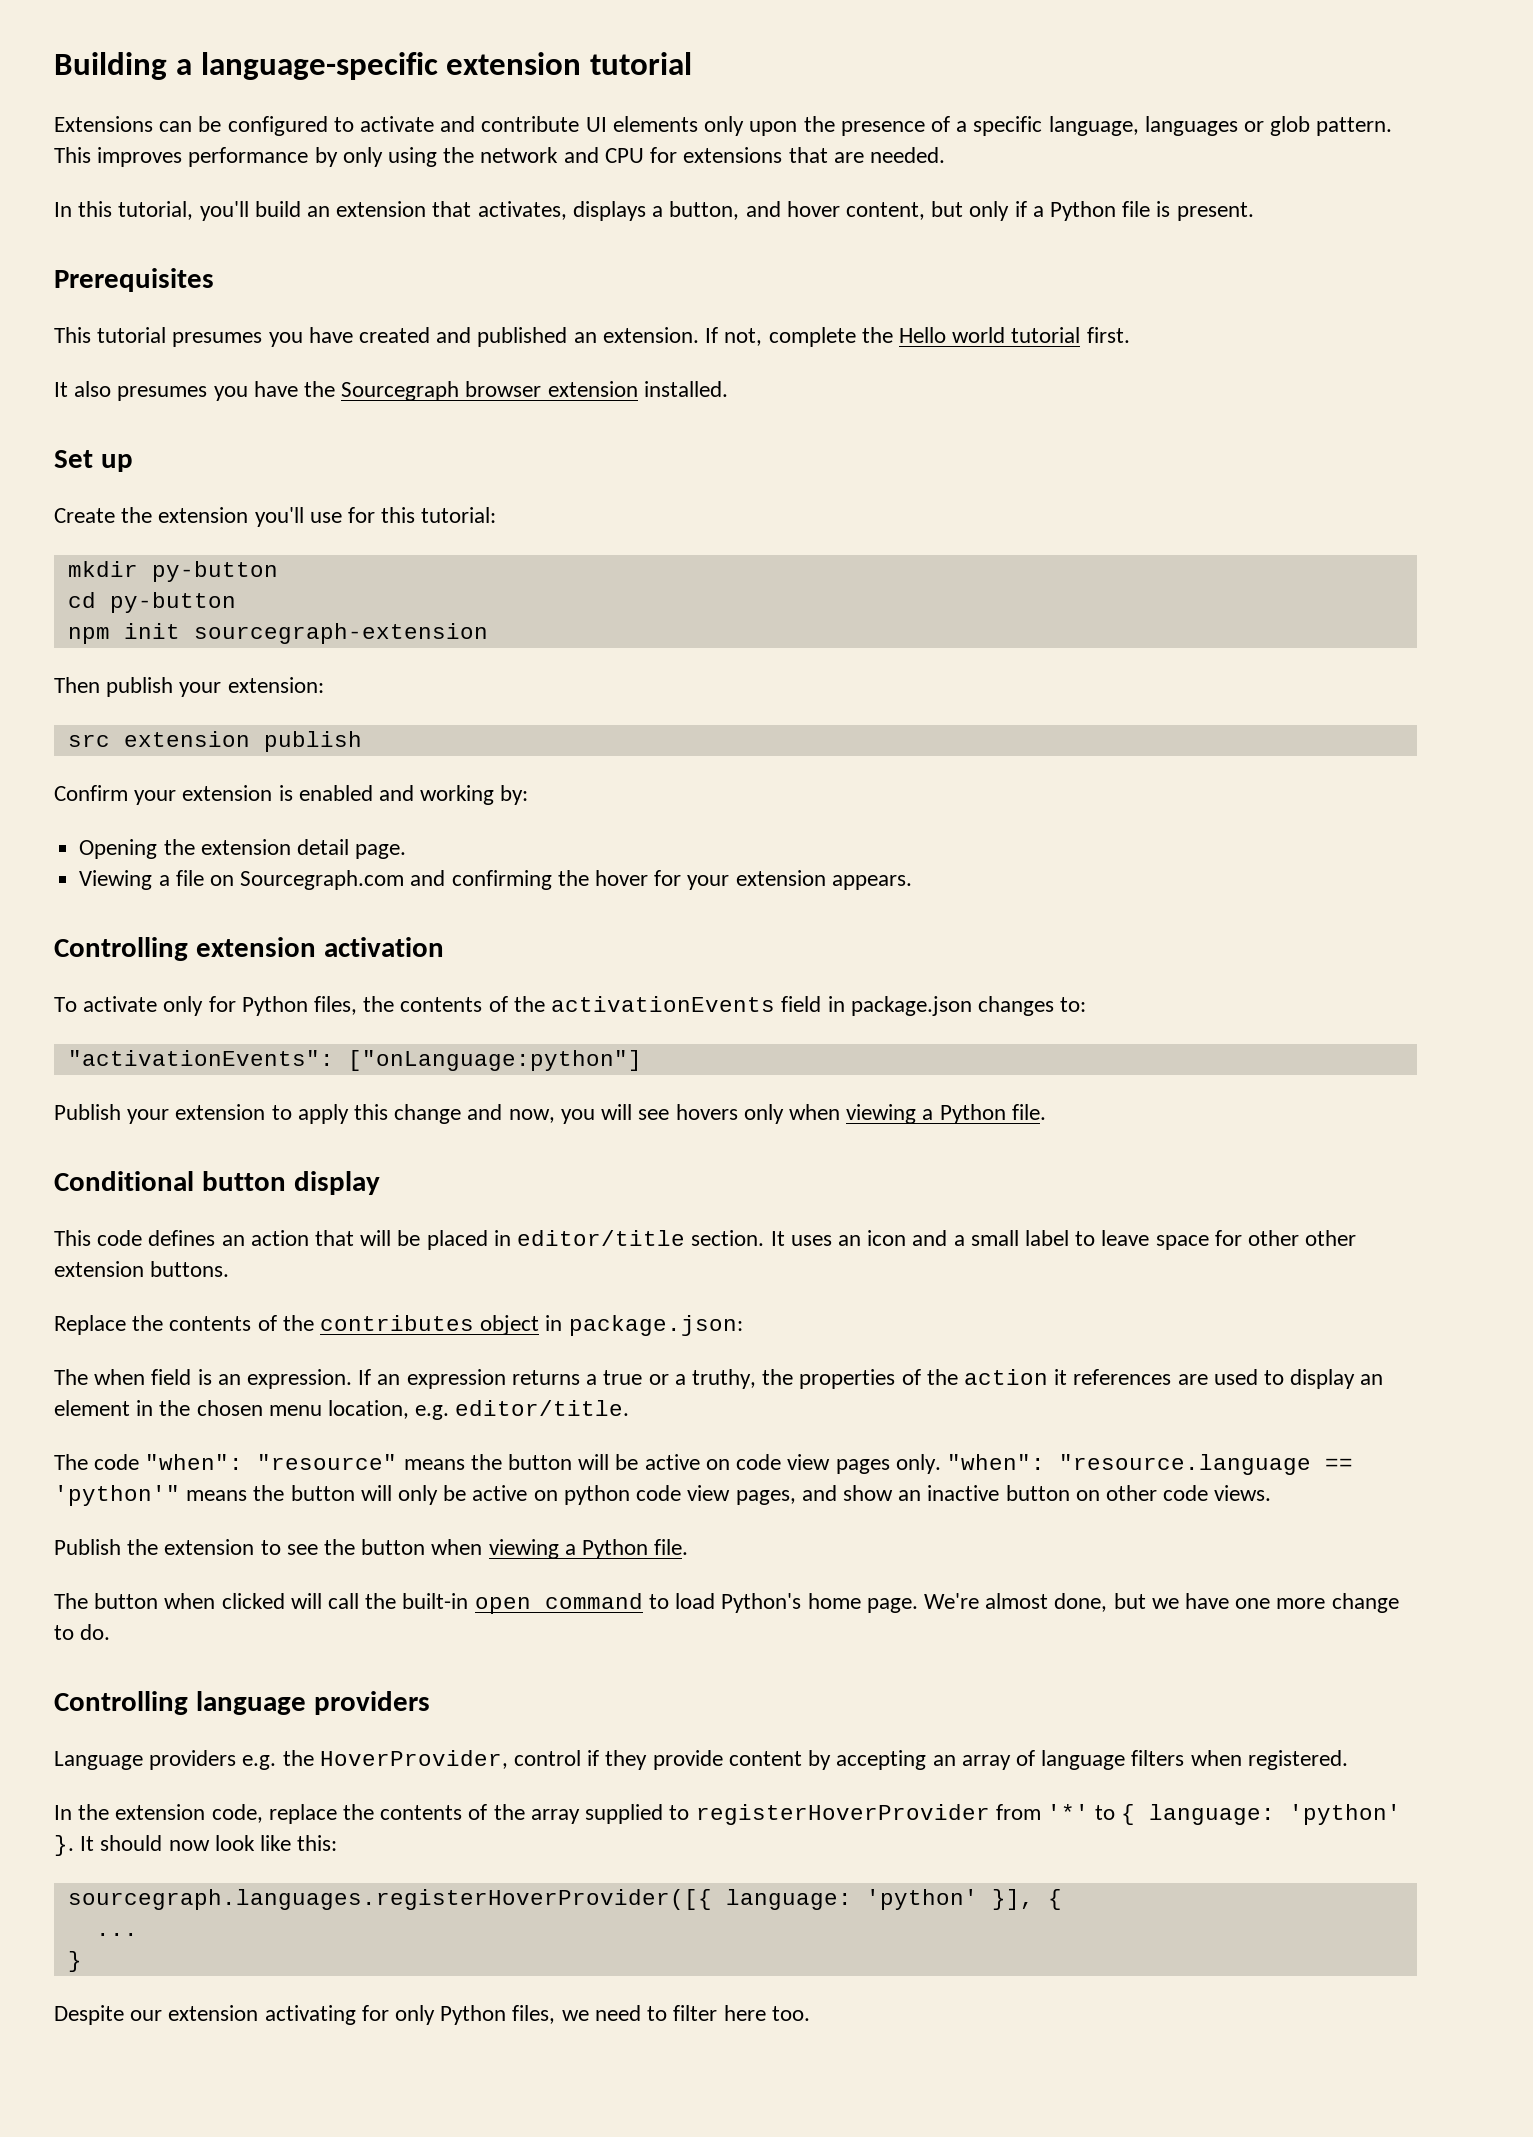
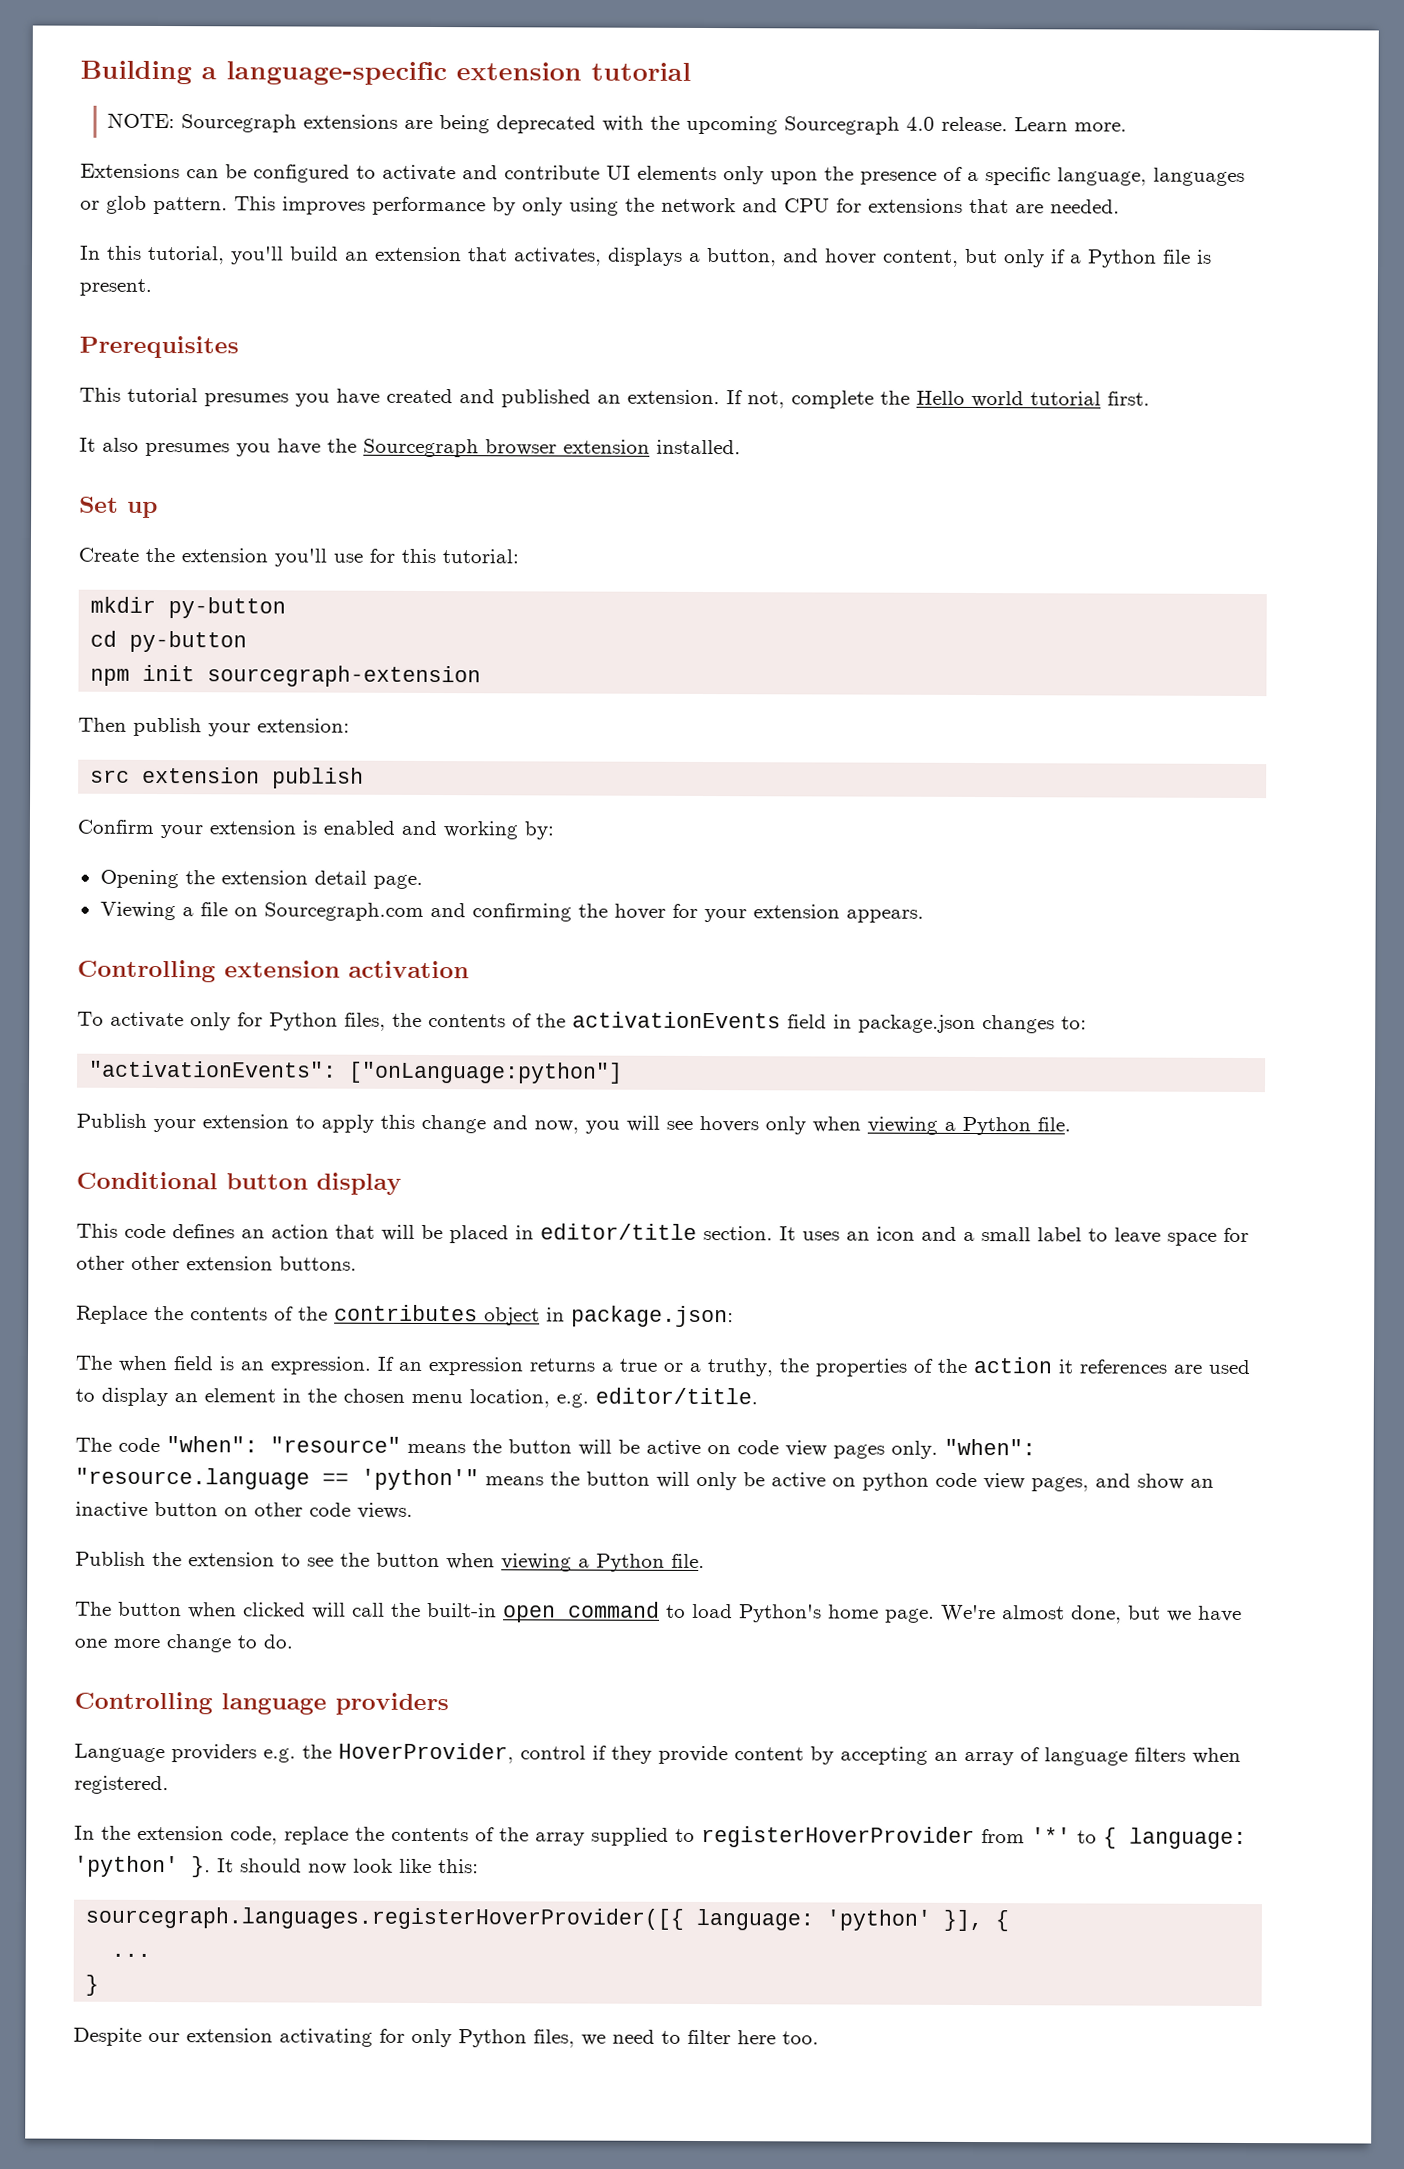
(693, 63) none -> [107,112,1128,135] // NOTE: Sourcegraph extensions are being deprecated with the upcoming Sourcegraph 4.0 release. Learn more.

